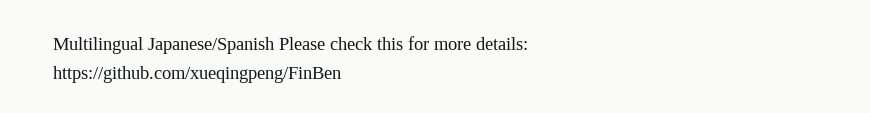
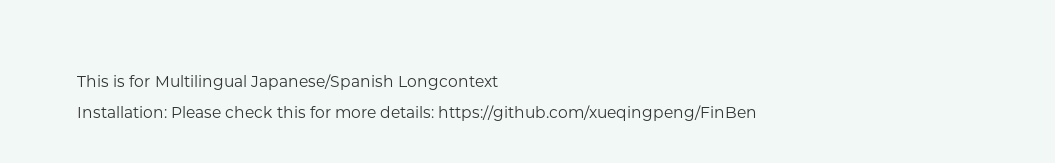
[53,37,274,54] Multilingual Japanese/Spanish -> [77,74,498,90] [77,106,167,118] This is for Multilingual Japanese/Spanish Longcontext // Installation:

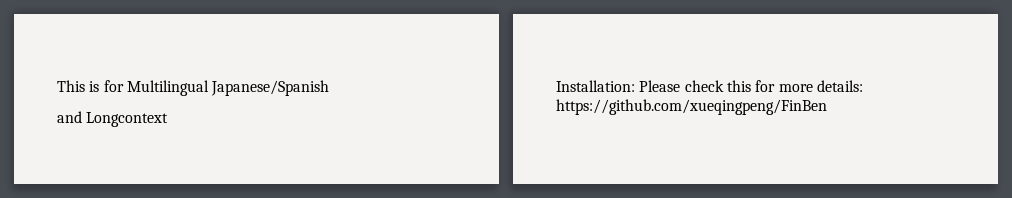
(394, 82) none -> [57,111,82,123] // and

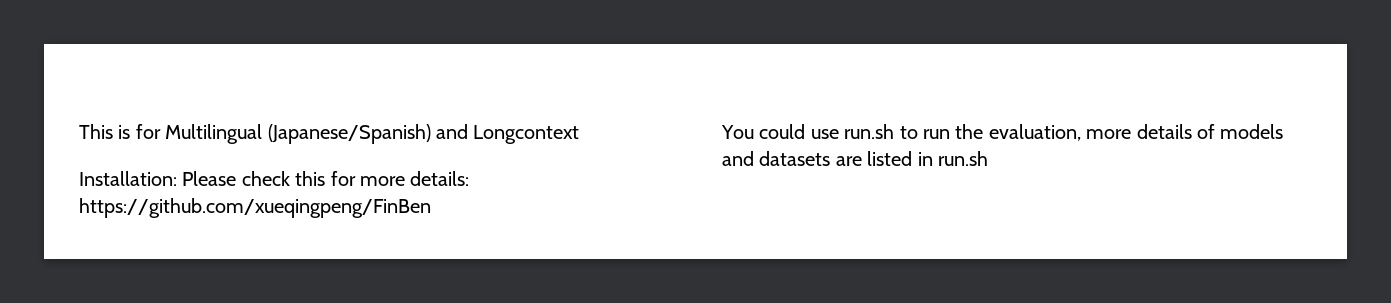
[211,80,330,96] Japanese/Spanish // -> [267,124,431,144] (Japanese/Spanish)
(827, 107) none -> [721,124,1284,141] [722,151,988,166] // You could use run.sh to run the evaluation, more details of models and datasets are listed in run.sh

